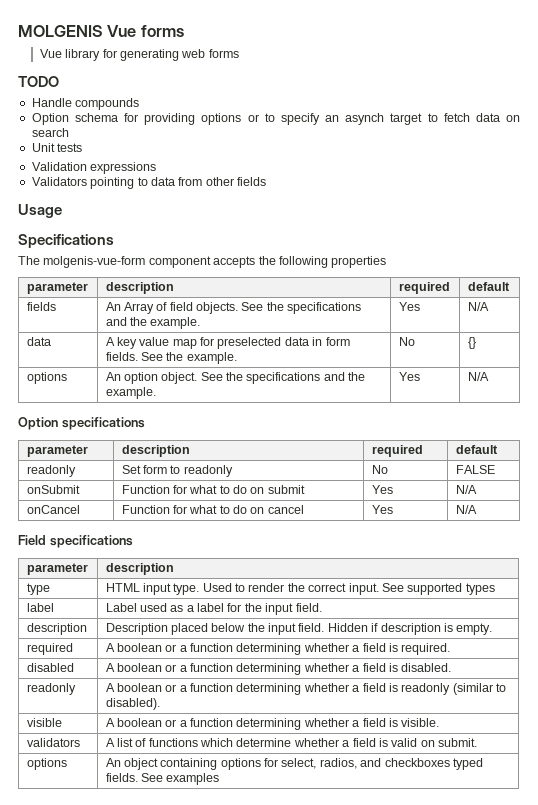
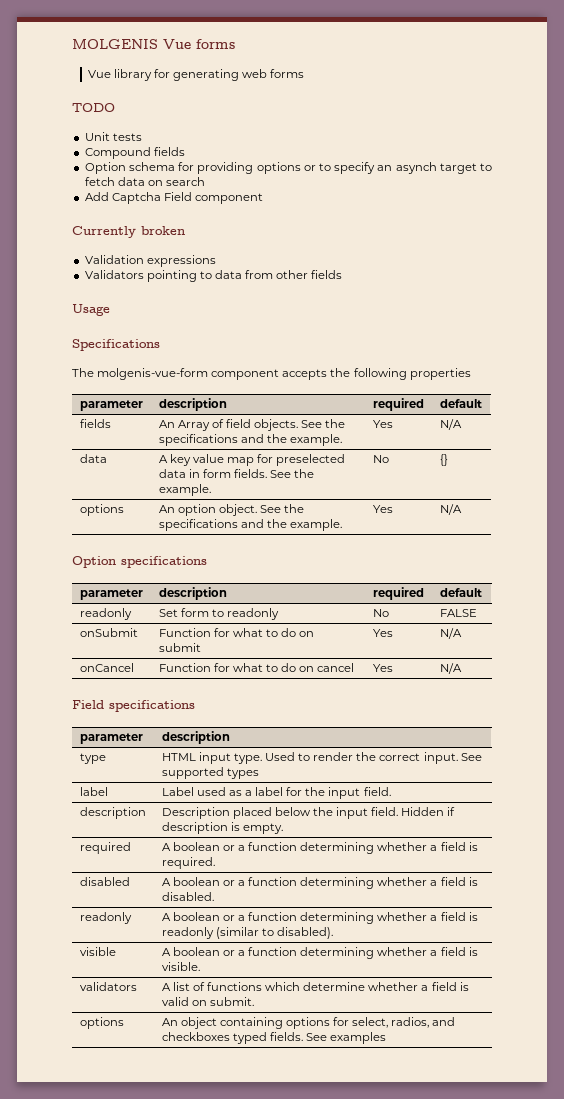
[31,98,140,110] Handle compounds -> [84,132,142,141] [84,147,185,159] Unit tests // Compound fields
[31,143,83,152] Unit tests -> [84,192,263,204] [72,226,185,238] Add Captcha Field component // Currently broken

